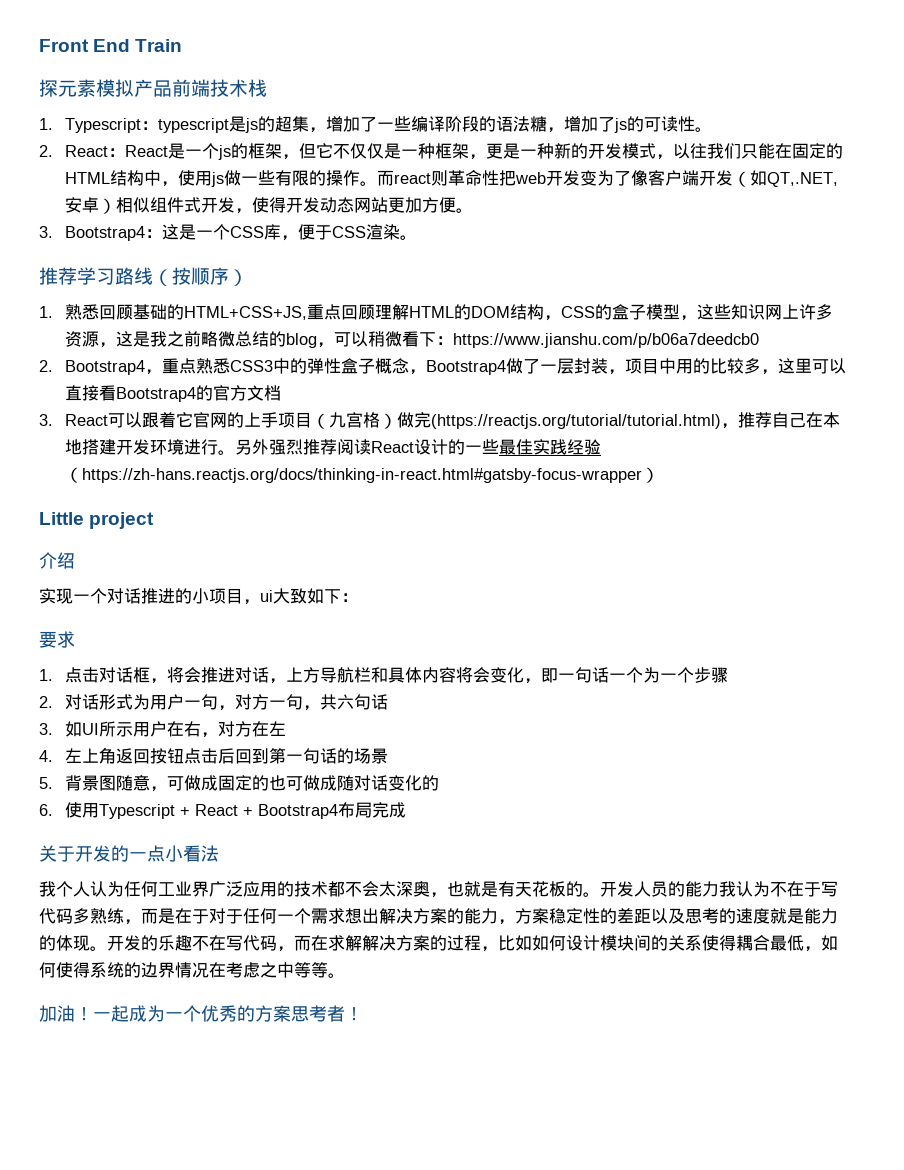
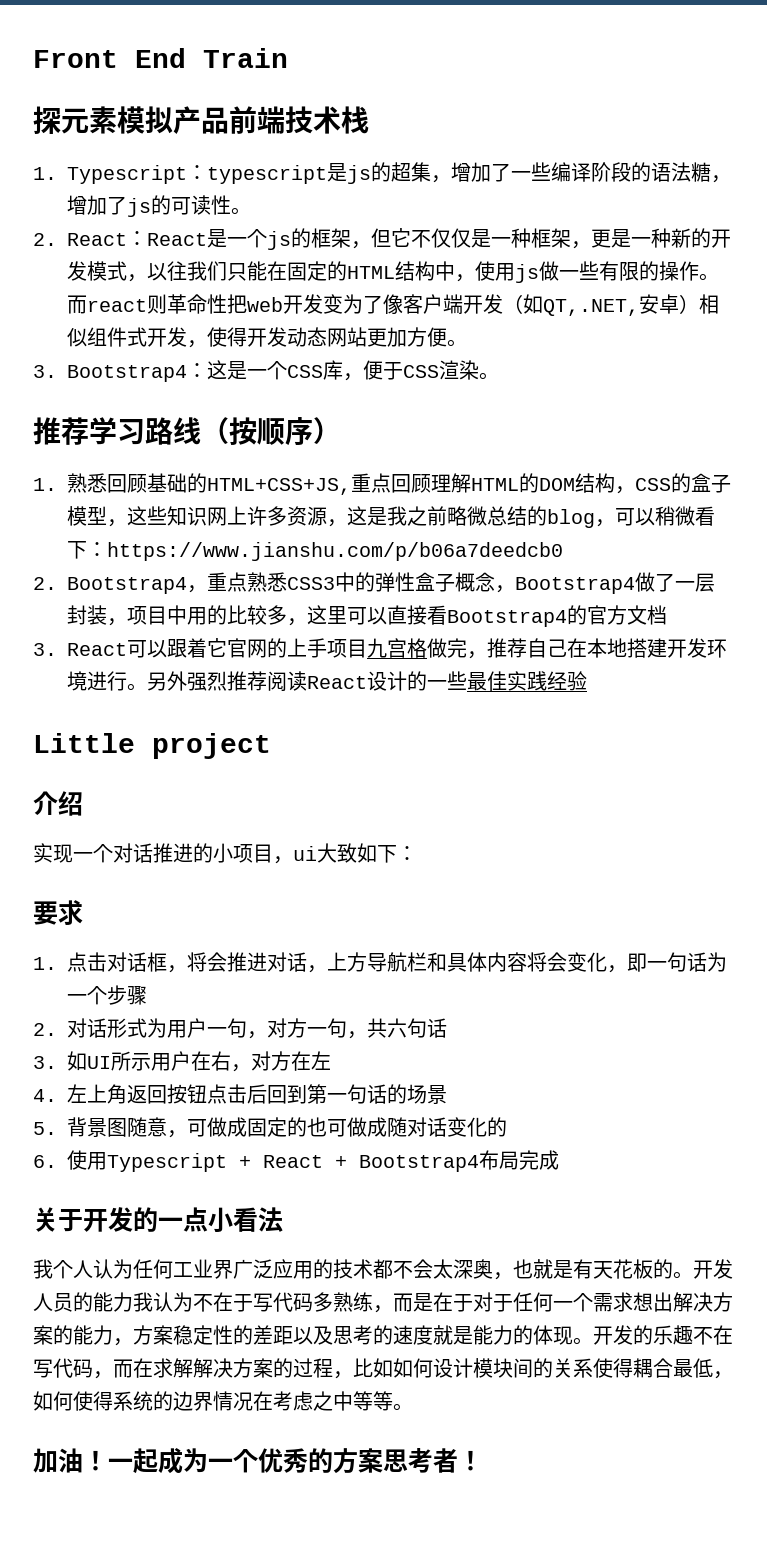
[312,412,722,429] （九宫格）做完(https://reactjs.org/tutorial/tutorial.html) -> [367,638,467,658] 九宫格做完
[65,467,660,483] （https://zh-hans.reactjs.org/docs/thinking-in-react.html#gatsby-focus-wrapper） -> (587, 681) none
[609,667,644,683] 一个 -> (707, 962) none

